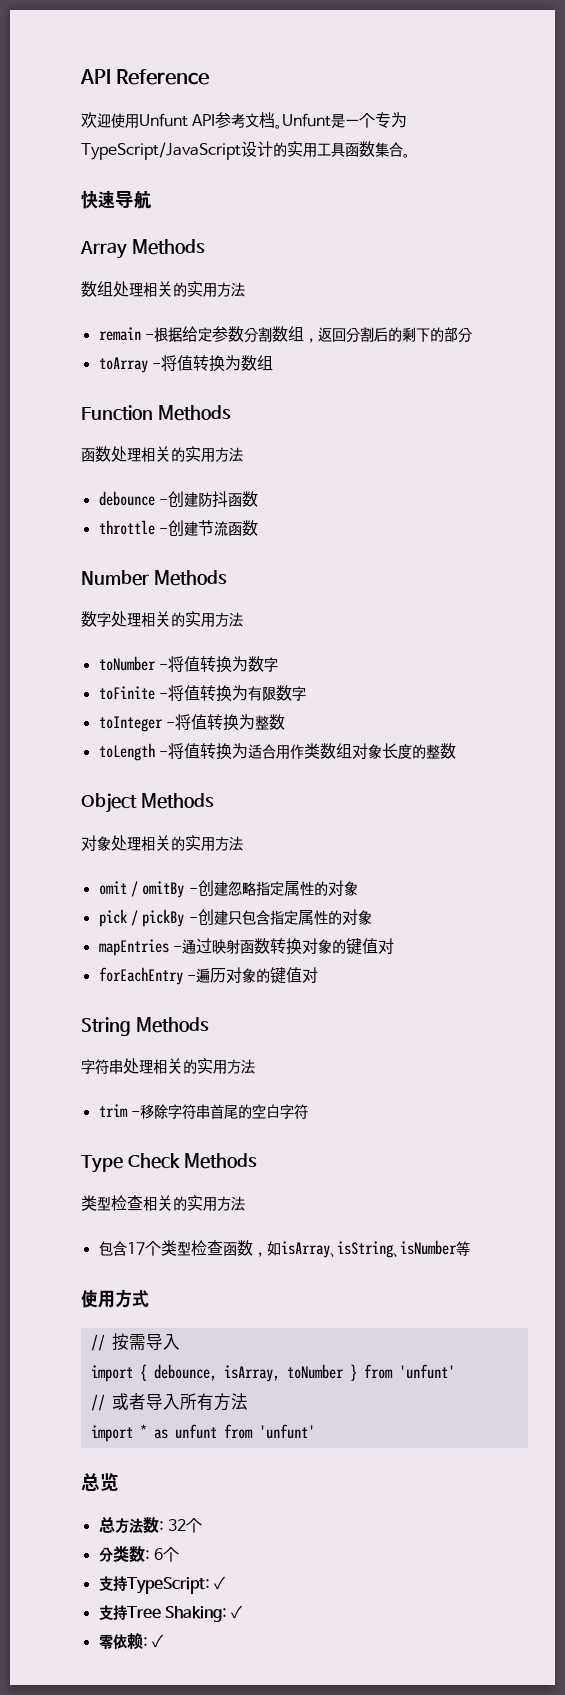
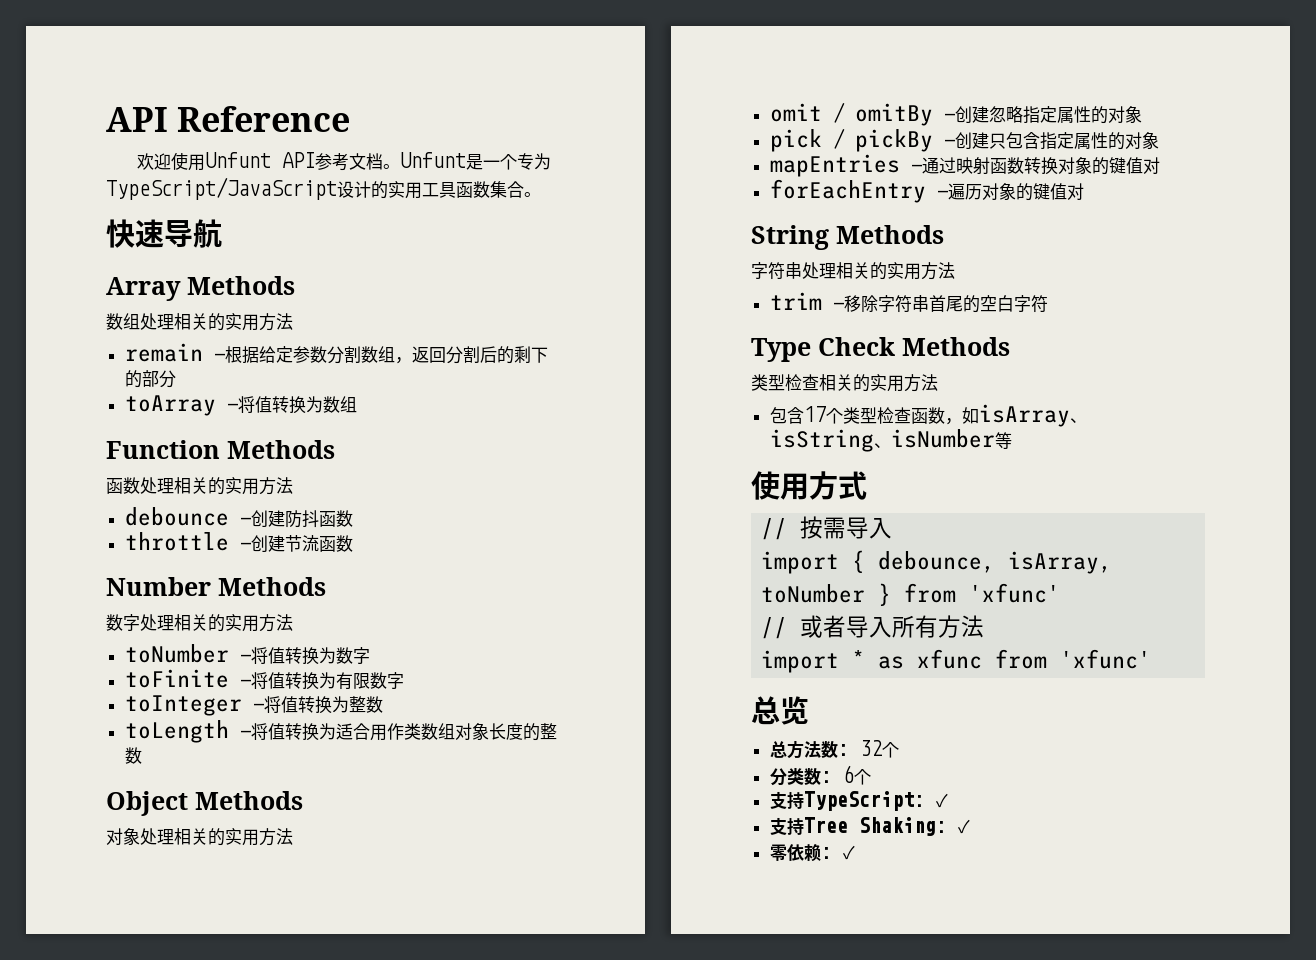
[398,1364,455,1379] 'unfunt' -> [969,583,1061,603] 'xfunc'
[174,1424,315,1439] unfunt from 'unfunt' -> [917,649,1152,669] xfunc from 'xfunc'

